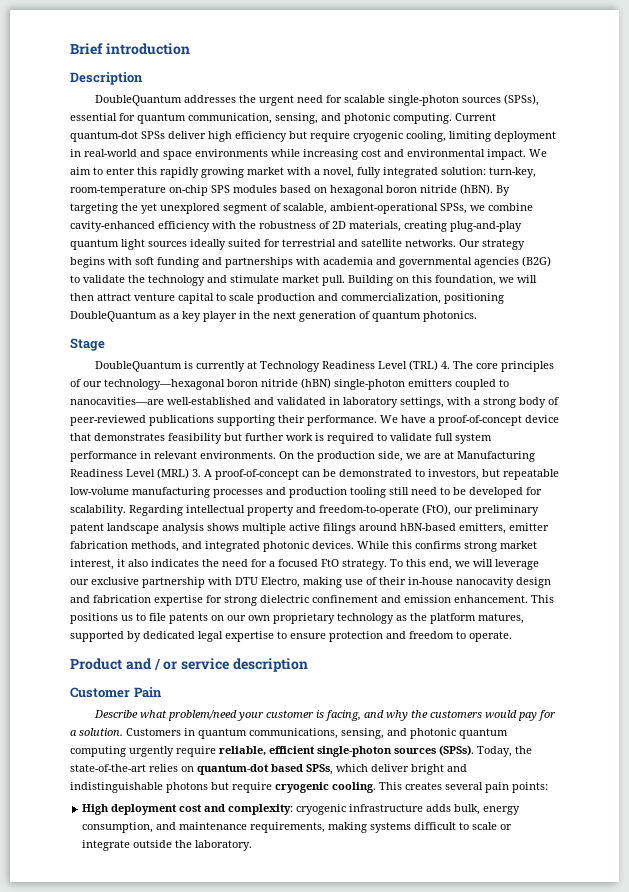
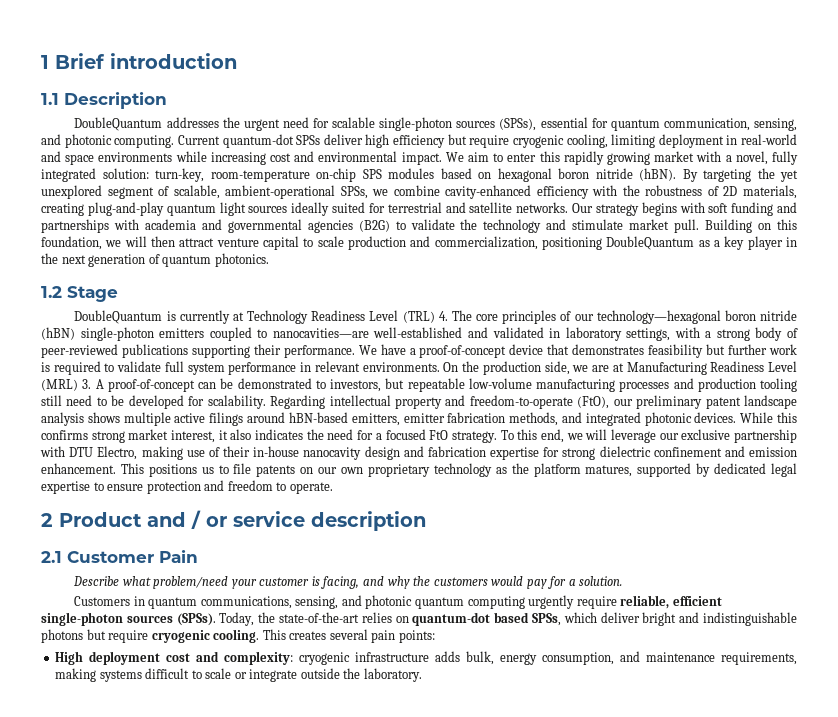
(70, 49) none -> [41,55,49,69] 1
(190, 49) none -> [41,93,59,105] 1.1
(477, 316) none -> [41,286,62,298] 1.2
(512, 636) none -> [41,513,53,527] 2
(308, 665) none -> [41,551,62,563] 2.1
(123, 732) none -> (623, 581) //

